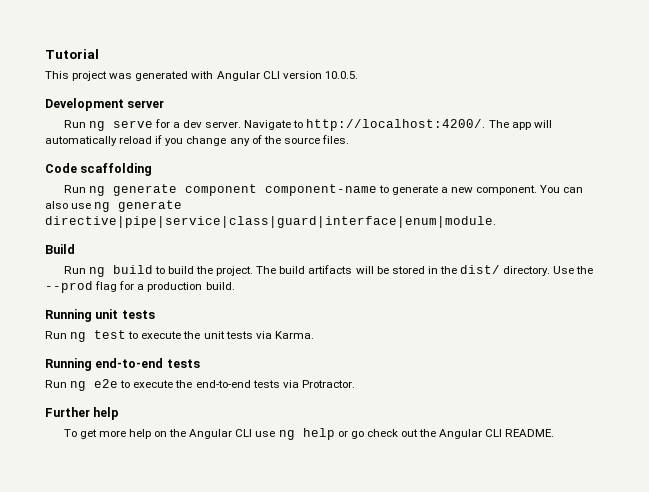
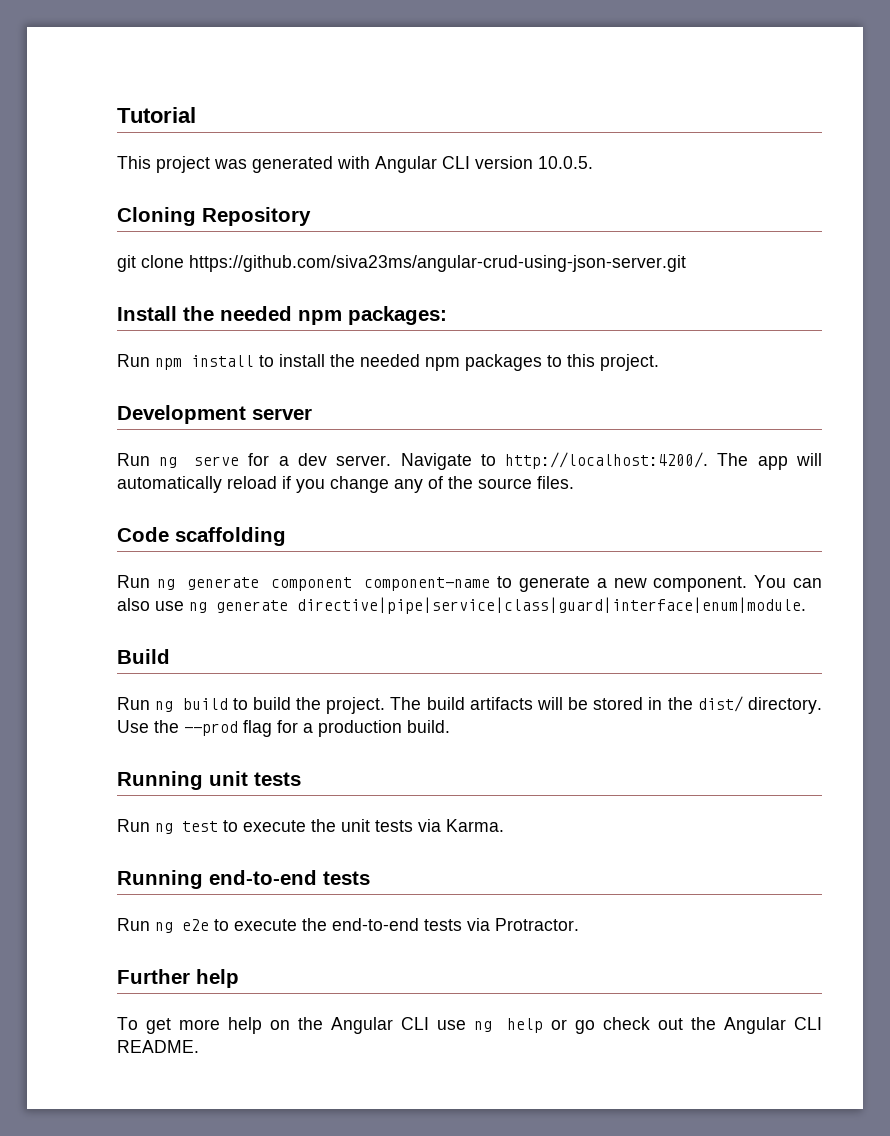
(358, 75) none -> [117,207,311,226] [117,255,686,272] [117,306,447,325] [117,354,659,371] // Cloning Repository // git clone https://github.com/siva23ms/angular-crud-using-json-server.git // Install the needed npm packages: // Run npm install to install the needed npm packages to this project.

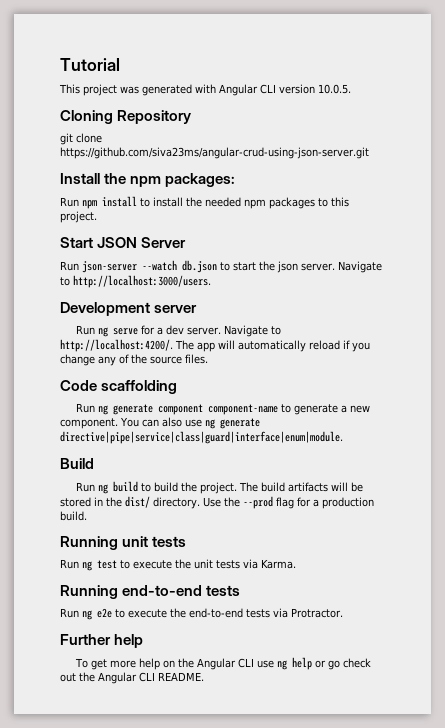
[220,306,292,321] needed -> (127, 178) none
(659, 362) none -> [60,237,187,248] [60,260,382,273] [60,275,211,288] // Start JSON Server // Run json-server --watch db.json to start the json server. Navigate to http://localhost:3000/users.

